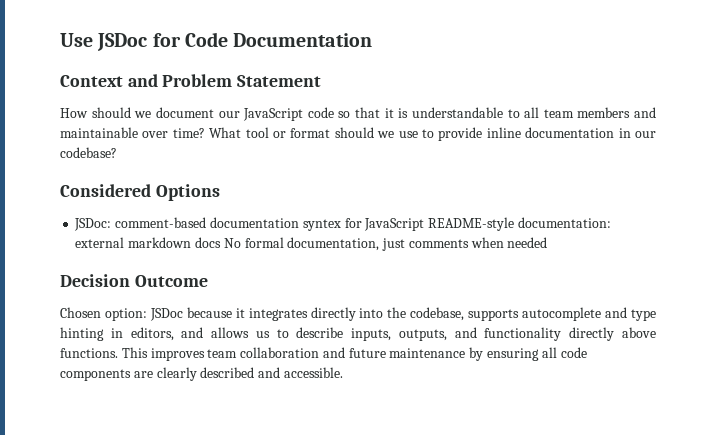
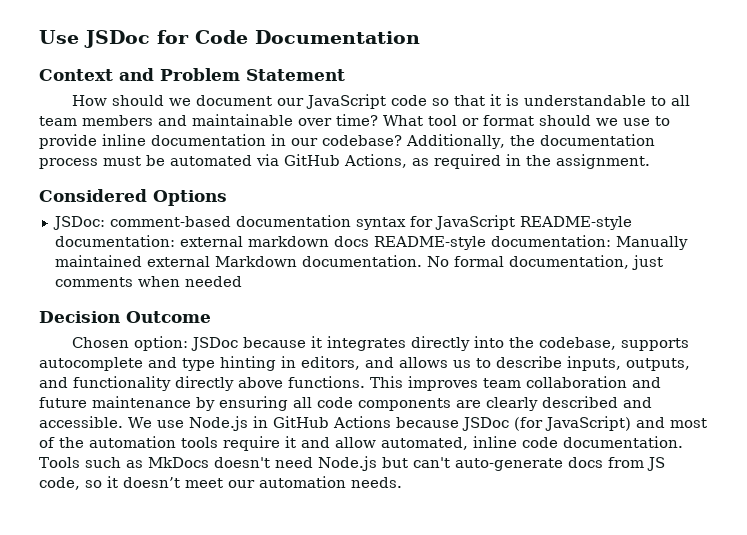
(117, 152) none -> [406,134,655,149] [39,154,650,169] Additionally, the documentation process must be automated via GitHub Actions, as required in the assignment.
[302,219,341,231] syntex -> [355,217,406,230] syntax
(221, 242) none -> [373,235,688,250] [54,255,422,267] README-style documentation: Manually maintained external Markdown documentation.
(343, 372) none -> [128,416,707,431] [39,436,683,451] [39,456,665,471] [39,476,402,490] We use Node.js in GitHub Actions because JSDoc (for JavaScript) and most of the automation tools require it and allow automated, inline code documentation. Tools such as MkDocs doesn't need Node.js but can't auto-generate docs from JS code, so it doesn’t meet our automation needs.

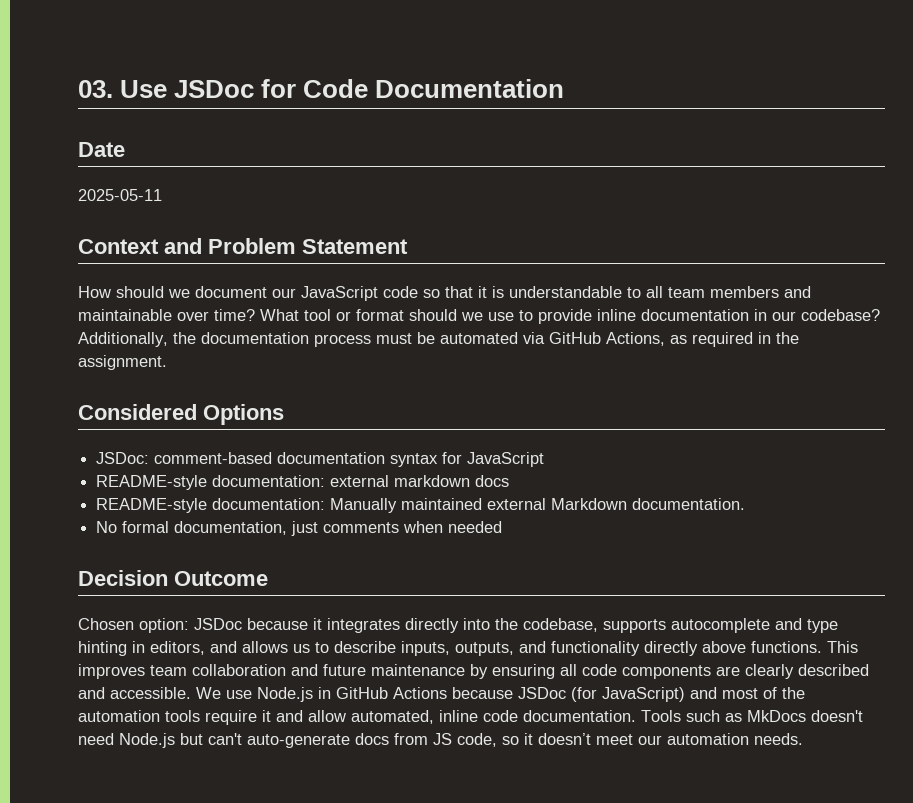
(39, 37) none -> [78,80,113,98] 03.
(420, 37) none -> [78,142,125,157] [78,189,162,201] // Date // 2025-05-11
(515, 222) none -> (545, 459) //
(369, 241) none -> (510, 481) //
(422, 261) none -> (746, 504) //

